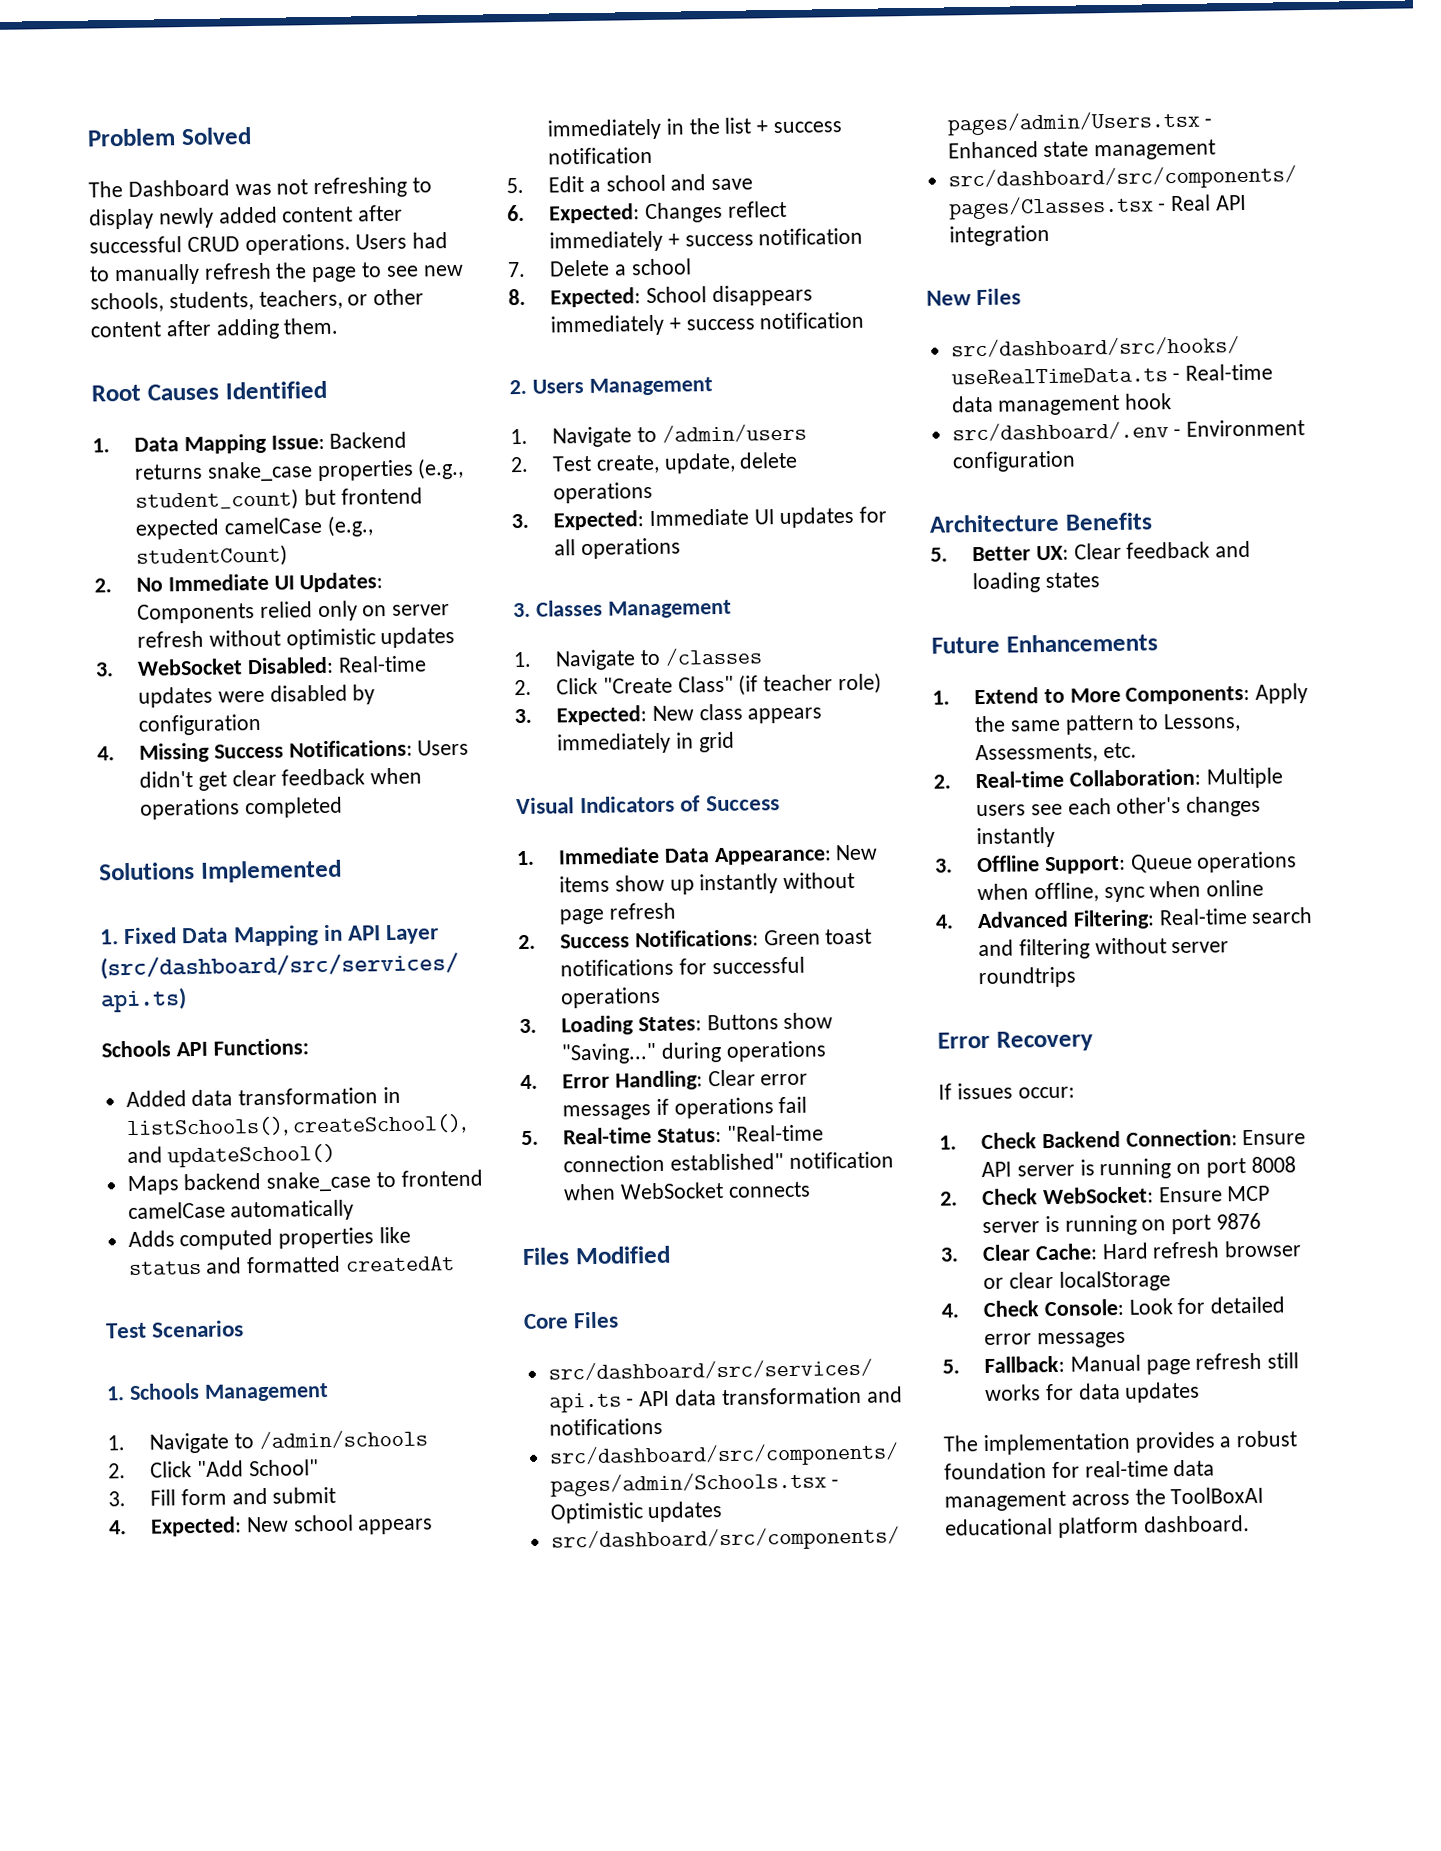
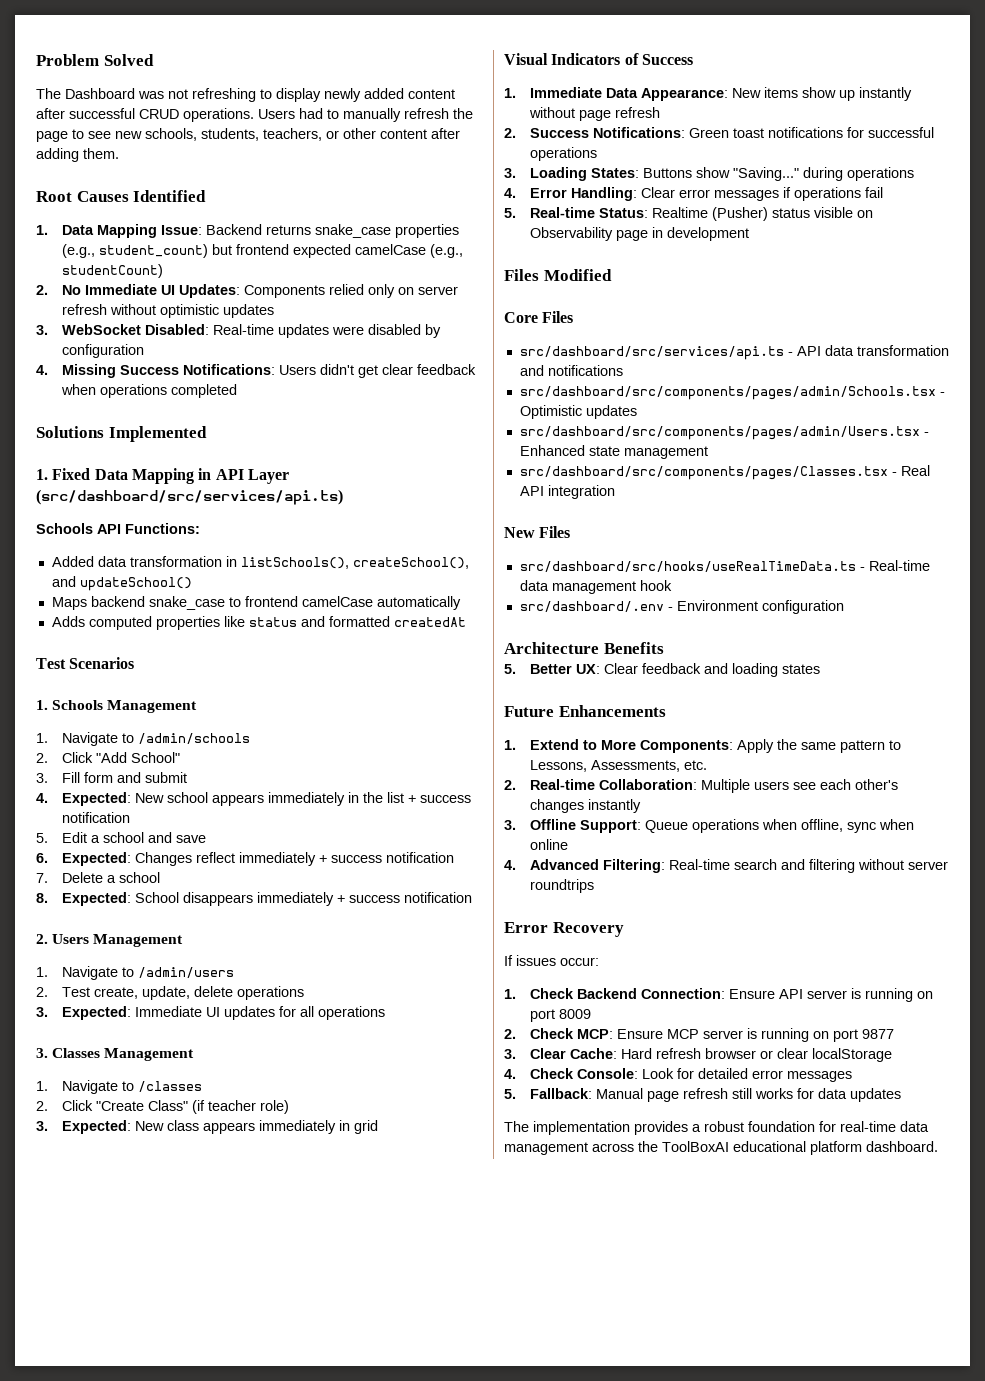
[726,1124,824,1142] [563,1151,894,1173] [563,1181,811,1201] "Real-time connection established" notification when WebSocket connects -> [652,207,874,221] [530,227,750,241] Realtime (Pusher) status visible on Observability page in development
[1250,1156,1296,1173] 8008 -> [559,1009,592,1019] 8009
[1042,1186,1154,1205] WebSocket: -> [577,1029,614,1039] MCP:
[1216,1212,1262,1230] 9876 -> [862,1029,895,1039] 9877

